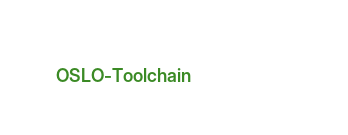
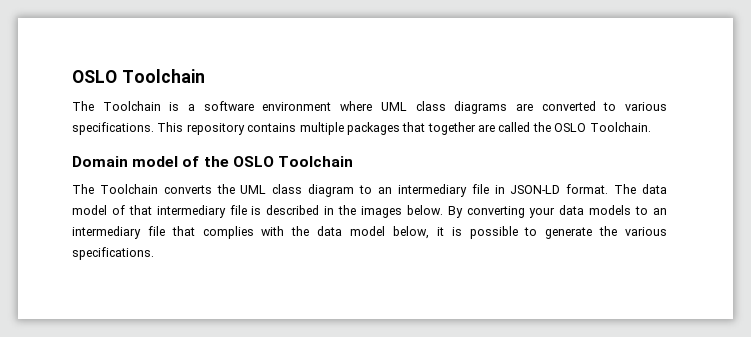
[56,68,191,82] OSLO-Toolchain -> [72,69,205,83] [72,101,667,114] [72,122,651,135] [72,156,353,167] [72,184,668,197] [72,205,667,218] [72,226,668,239] [72,247,154,260] OSLO Toolchain // The Toolchain is a software environment where UML class diagrams are converted to various specifications. This repository contains multiple packages that together are called the OSLO Toolchain. // Domain model of the OSLO Toolchain // The Toolchain converts the UML class diagram to an intermediary file in JSON-LD format. The data model of that intermediary file is described in the images below. By converting your data models to an intermediary file that complies with the data model below, it is possible to generate the various specifications.

